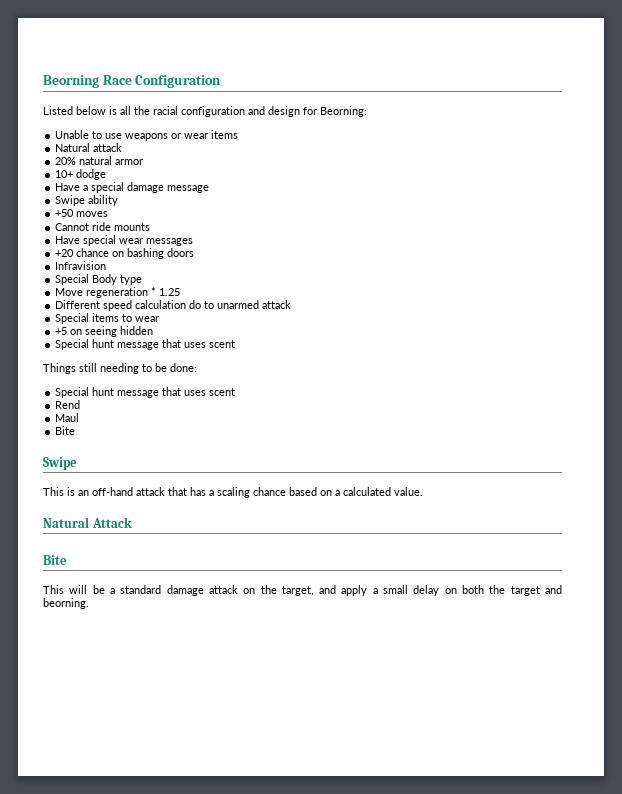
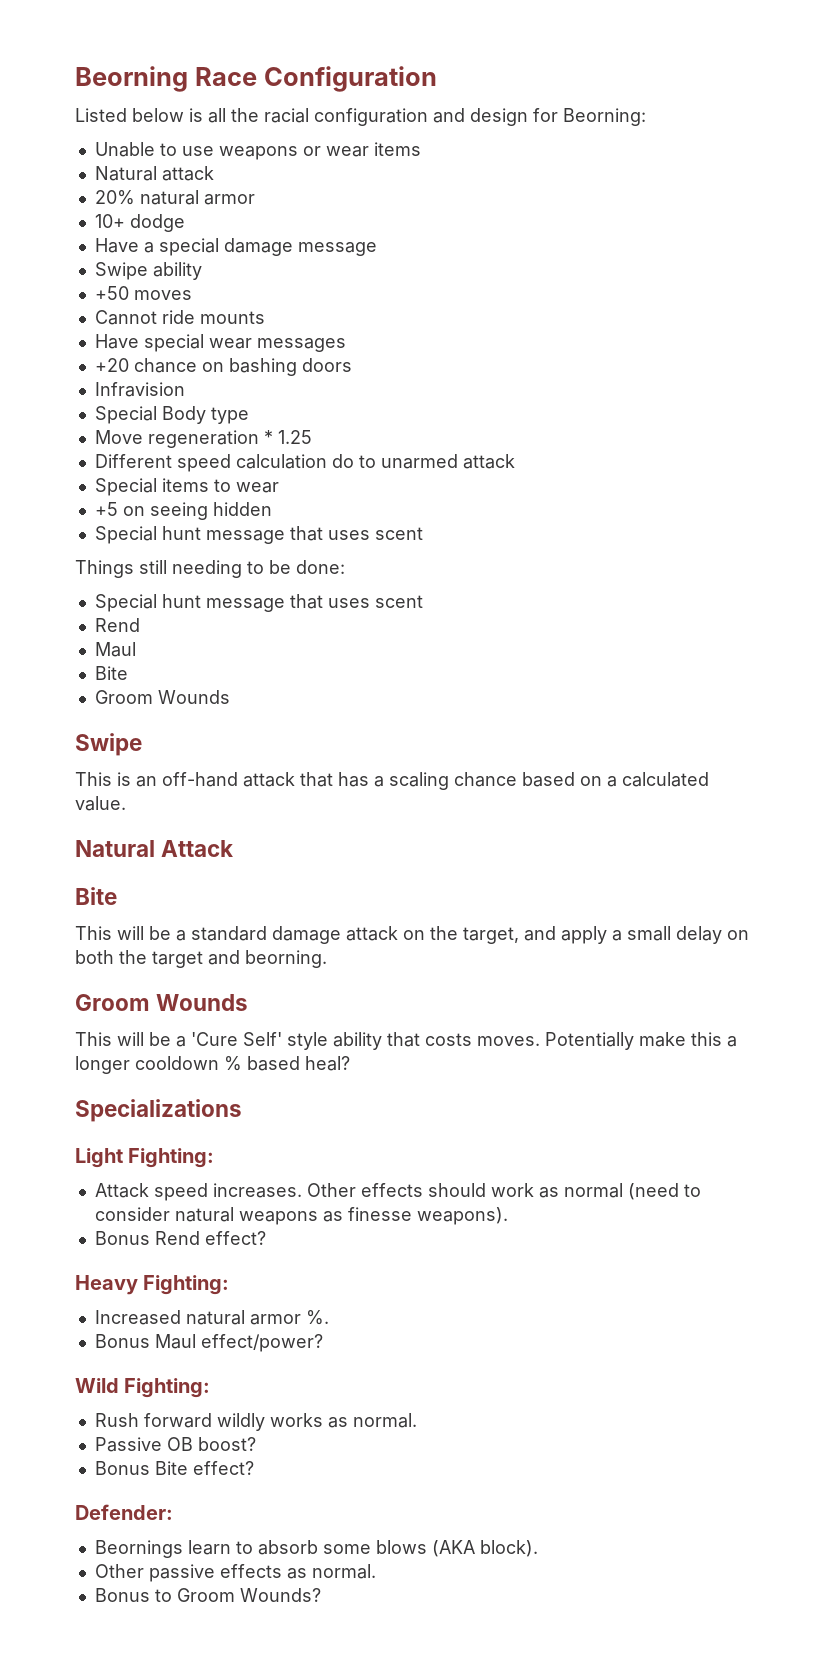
(76, 430) none -> [94,690,230,704] // Groom Wounds
(89, 603) none -> [75,994,249,1011] [75,1032,737,1050] [75,1056,350,1074] [75,1099,242,1122] [75,1148,215,1168] [94,1183,701,1201] [94,1207,508,1225] [94,1231,266,1245] [75,1275,230,1295] [94,1310,329,1325] [94,1334,323,1352] [75,1378,211,1398] [94,1413,417,1431] [94,1437,256,1452] [94,1461,254,1475] [75,1504,173,1520] [94,1540,538,1558] [94,1564,376,1582] [94,1588,321,1602] // Groom Wounds // This will be a 'Cure Self' style ability that costs moves. Potentially make this a longer cooldown % based heal? // Specializations // Light Fighting: // Attack speed increases. Other effects should work as normal (need to consider natural weapons as finesse weapons). // Bonus Rend effect? // Heavy Fighting: // Increased natural armor %. // Bonus Maul effect/power? // Wild Fighting: // Rush forward wildly works as normal. // Passive OB boost? // Bonus Bite effect? // Defender: // Beornings learn to absorb some blows (AKA block). // Other passive effects as normal. // Bonus to Groom Wounds?

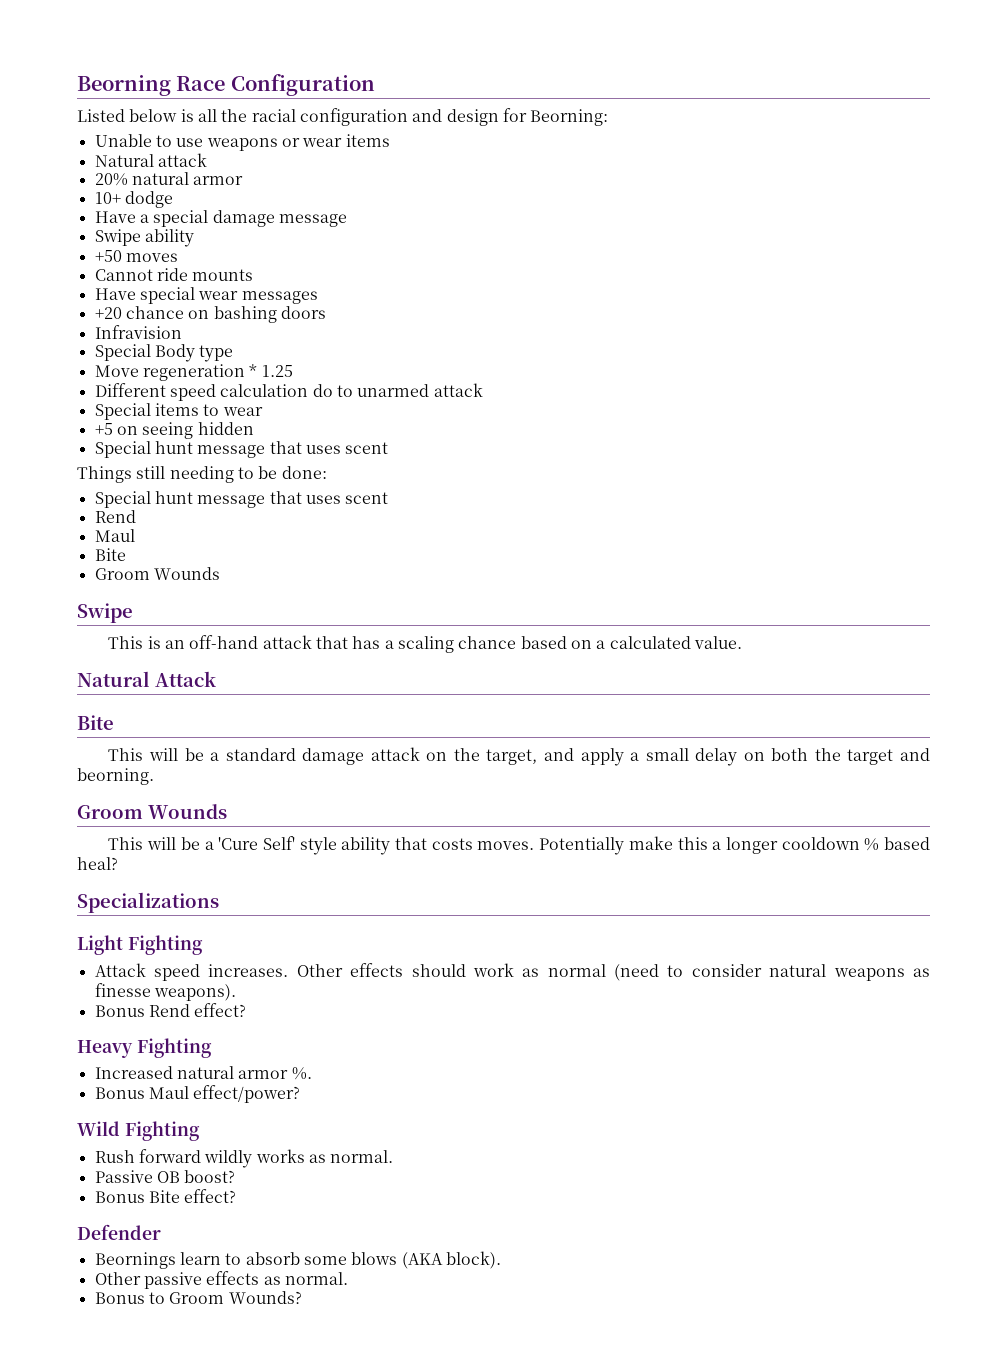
[128,1148,215,1168] Fighting: -> [127,935,203,955] Fighting
[143,1275,230,1295] Fighting: -> [136,1038,212,1058] Fighting
[124,1378,211,1398] Fighting: -> [124,1121,200,1141] Fighting
[75,1504,173,1520] Defender: -> [77,1224,161,1240] Defender

